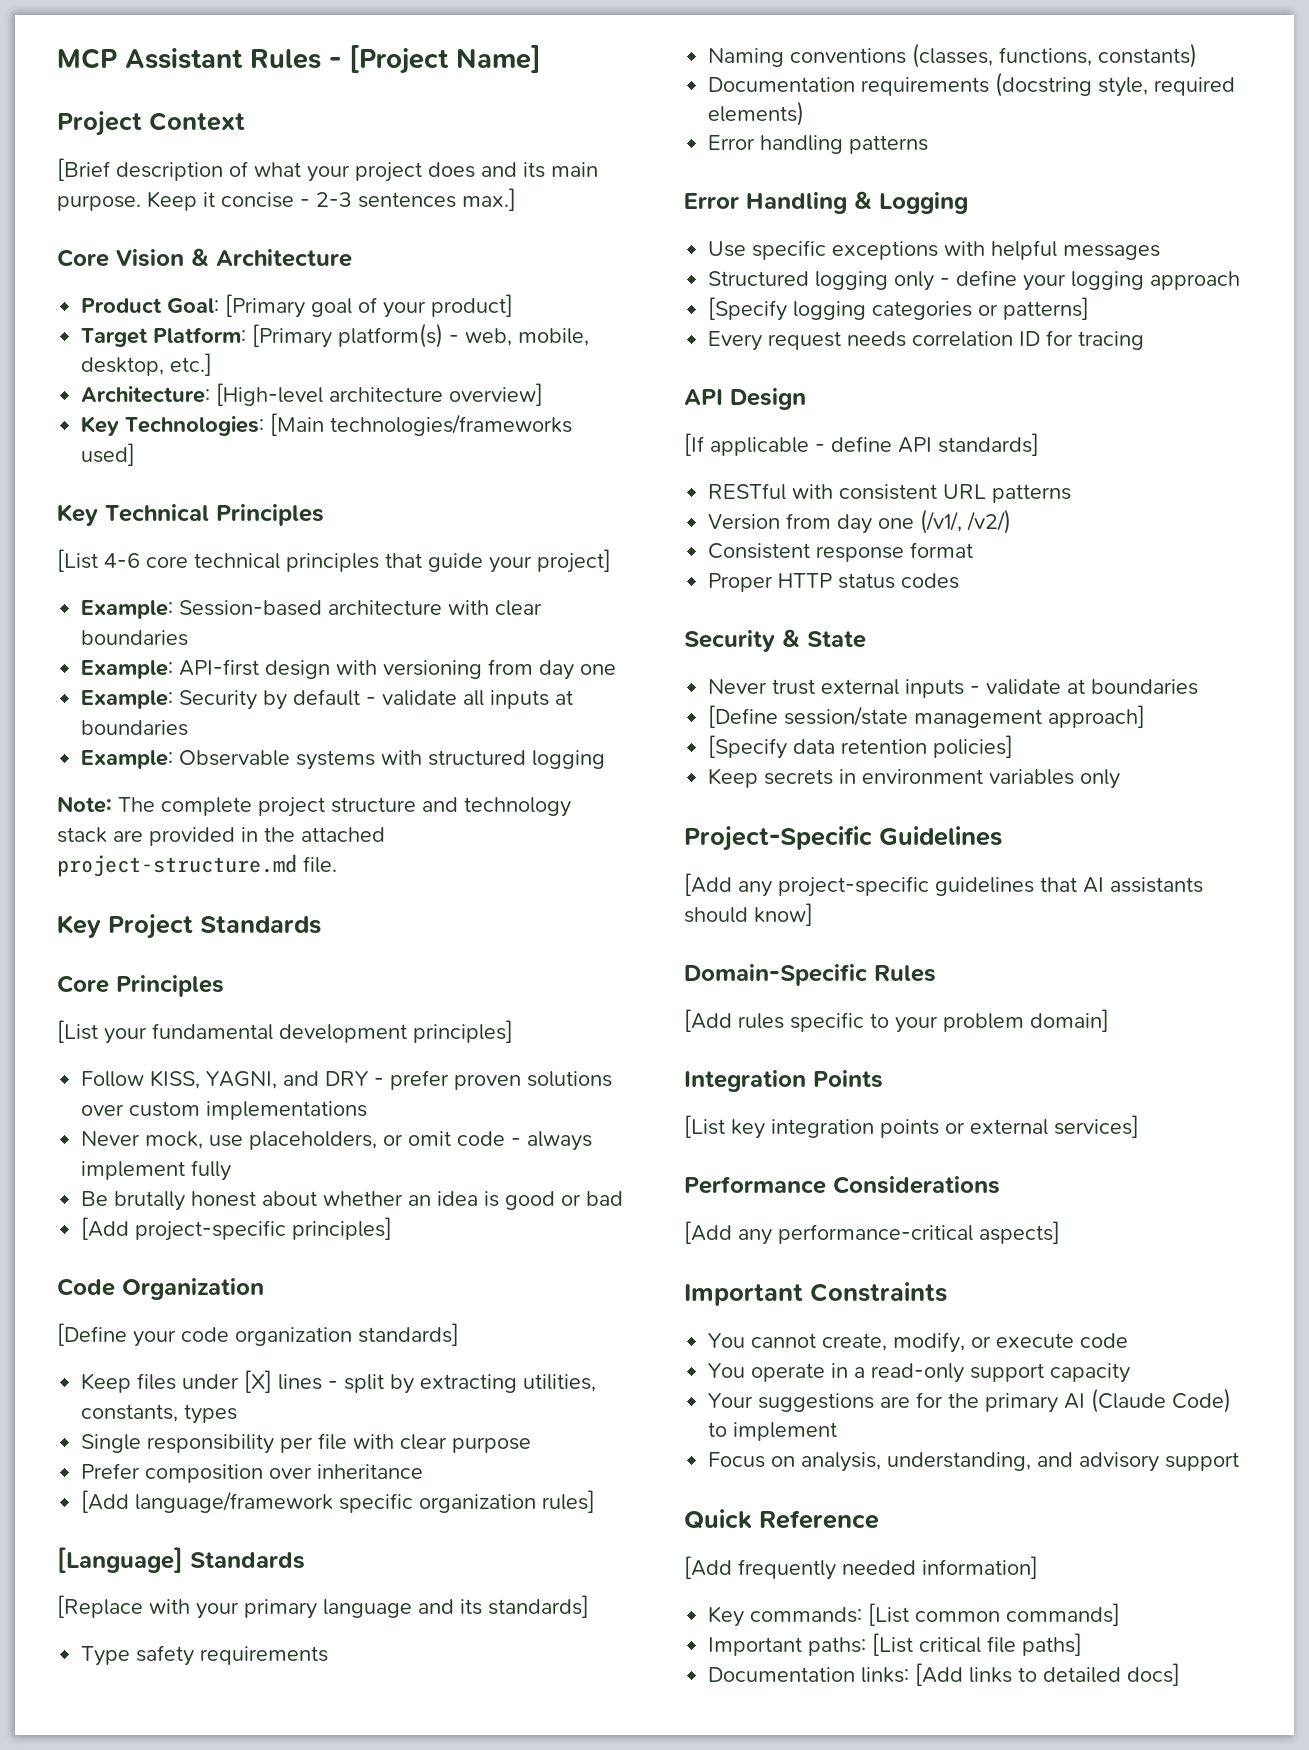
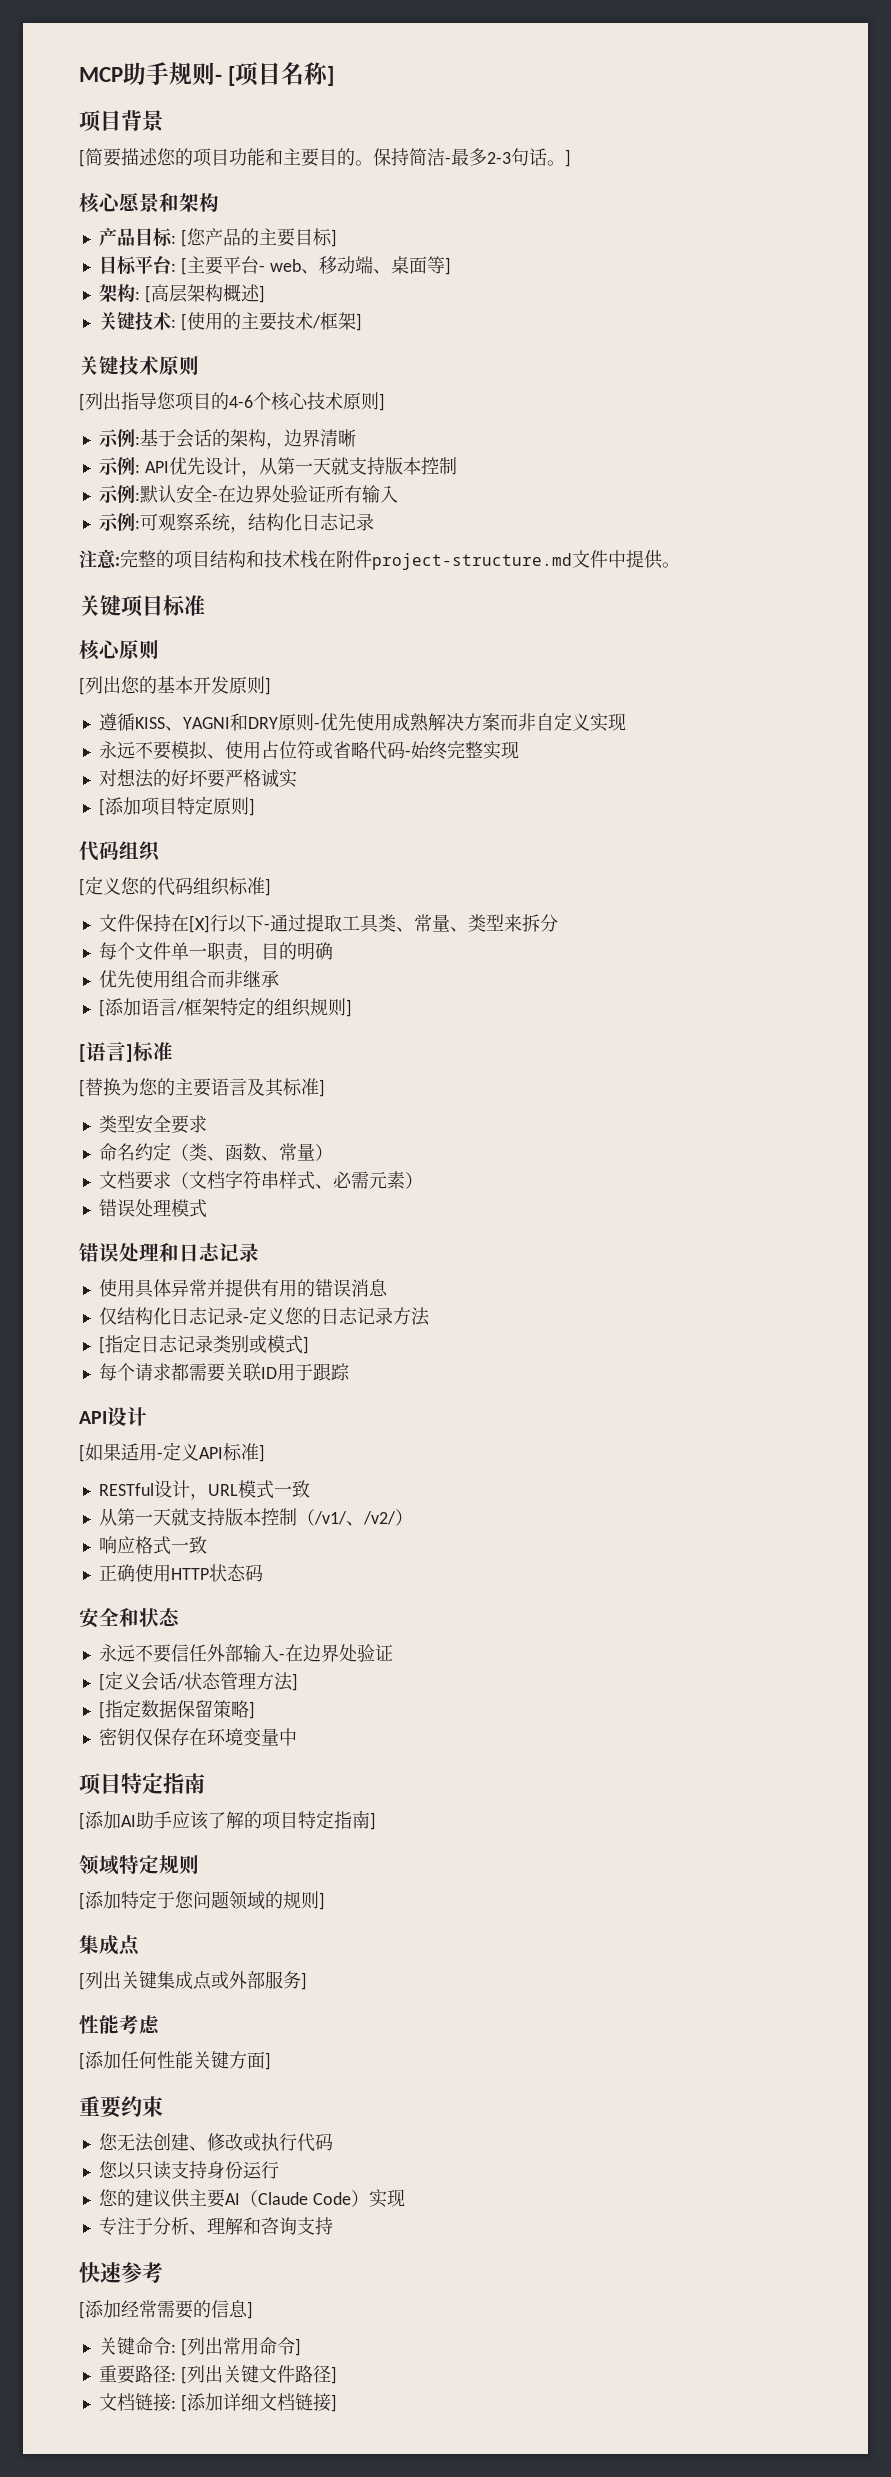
[125,45,541,74] [57,111,245,136] [57,158,598,182] [57,188,516,211] [57,248,352,267] [81,294,514,318] [81,323,590,348] [81,353,213,376] [81,383,544,406] [81,413,573,436] [81,443,136,466] [57,504,324,526] [57,549,611,573] [81,600,543,619] [81,630,189,646] [81,659,617,680] [81,689,574,710] [81,720,189,736] [81,750,606,770] [57,796,571,817] [57,827,385,846] [57,854,337,877] [57,914,321,939] [57,975,224,997] [57,1020,513,1044] [81,1070,613,1090] [81,1101,368,1120] [81,1131,593,1151] [81,1160,232,1181] [81,1191,624,1211] [81,1217,393,1241] [57,1278,264,1300] [57,1323,459,1347] [81,1370,597,1394] [81,1404,238,1424] [81,1433,532,1454] [81,1463,424,1483] [81,1490,596,1513] [57,1547,305,1573] [57,1595,589,1619] [81,1645,329,1666] [708,43,1198,68] [708,72,1236,97] [708,101,805,126] [708,135,929,154] [684,191,968,214] [708,240,1161,260] [708,270,1241,291] [708,297,1090,321] [708,330,1145,351] [684,388,806,410] [684,433,1039,456] [708,483,1072,503] [708,509,1012,534] [708,542,974,562] [708,573,960,592] [684,629,866,652] [708,679,1199,698] [708,705,1146,728] [708,735,1014,759] [708,768,1121,789] [684,826,1002,851] [684,873,1203,897] [684,903,813,926] [684,964,936,986] [684,1009,1109,1033] [684,1070,883,1092] [684,1115,1139,1139] [684,1176,1000,1194] [684,1221,1060,1245] [684,1282,947,1306] [708,1332,1129,1353] [708,1363,1131,1383] [708,1388,1232,1413] [708,1422,838,1441] [708,1452,1240,1472] [684,1509,879,1529] [684,1556,1038,1580] [708,1603,1121,1627] [708,1633,1083,1656] [708,1663,1181,1686] Assistant Rules - [Project Name] // Project Context // [Brief description of what your project does and its main purpose. Keep it concise - 2-3 sentences max.] // Core Vision & Architecture // Product Goal: [Primary goal of your product] // Target Platform: [Primary platform(s) - web, mobile, desktop, etc.] // Architecture: [High-level architecture overview] // Key Technologies: [Main technologies/frameworks used] // Key Technical Principles // [List 4-6 core technical principles that guide your project] // Example: Session-based architecture with clear boundaries // Example: API-first design with versioning from day one // Example: Security by default - validate all inputs at boundaries // Example: Observable systems with structured logging // Note: The complete project structure and technology stack are provided in the attached project-structure.md file. // Key Project Standards // Core Principles // [List your fundamental development principles] // Follow KISS, YAGNI, and DRY - prefer proven solutions over custom implementations // Never mock, use placeholders, or omit code - always implement fully // Be brutally honest about whether an idea is good or bad // [Add project-specific principles] // Code Organization // [Define your code organization standards] // Keep files under [X] lines - split by extracting utilities, constants, types // Single responsibility per file with clear purpose // Prefer composition over inheritance // [Add language/framework specific organization rules] // [Language] Standards // [Replace with your primary language and its standards] // Type safety requirements // Naming conventions (classes, functions, constants) // Documentation requirements (docstring style, required elements) // Error handling patterns // Error Handling & Logging // Use specific exceptions with helpful messages // Structured logging only - define your logging approach // [Specify logging categories or patterns] // Every request needs correlation ID for tracing // API Design // [If applicable - define API standards] // RESTful with consistent URL patterns // Version from day one (/v1/, /v2/) // Consistent response format // Proper HTTP status codes // Security & State // Never trust external inputs - validate at boundaries // [Define session/state management approach] // [Specify data retention policies] // Keep secrets in environment variables only // Project-Specific Guidelines // [Add any project-specific guidelines that AI assistants should know] // Domain-Specific Rules // [Add rules specific to your problem domain] // Integration Points // [List key integration points or external services] // Performance Considerations // [Add any performance-critical aspects] // Important Constraints // You cannot create, modify, or execute code // You operate in a read-only support capacity // Your suggestions are for the primary AI (Claude Code) to implement // Focus on analysis, understanding, and advisory support // Quick Reference // [Add frequently needed information] // Key commands: [List common commands] // Important paths: [List critical file paths] // Documentation links: [Add links to detailed docs] -> [123,62,335,86] [79,110,164,132] [79,148,571,167] [79,192,219,213] [98,228,337,247] [98,255,451,275] [98,284,265,303] [98,312,362,331] [79,356,199,376] [79,392,385,411] [98,429,356,449] [98,457,457,477] [98,484,398,504] [98,513,374,533] [79,549,680,570] [79,595,205,617] [79,640,159,660] [79,676,271,695] [98,712,626,732] [98,740,519,760] [98,768,297,788] [98,796,255,816] [79,841,161,862] [79,876,271,896] [98,914,558,933] [98,942,333,962] [98,970,279,988] [98,997,352,1017] [79,1042,173,1062] [79,1078,325,1097] [98,1114,207,1134] [98,1142,333,1161] [98,1170,423,1190] [98,1199,207,1218] [79,1243,259,1262] [98,1279,388,1298] [98,1306,430,1326] [98,1334,309,1354] [98,1363,350,1382] [79,1407,147,1426] [79,1442,265,1462] [98,1480,310,1500] [98,1508,413,1526] [98,1536,207,1555] [98,1564,263,1582] [79,1608,180,1628] [98,1644,393,1663] [98,1671,298,1691] [98,1699,255,1719] [98,1728,297,1746] [79,1773,205,1795] [79,1810,376,1830] [79,1855,199,1875] [79,1890,325,1910] [79,1935,140,1956] [79,1971,307,1990] [79,2015,160,2035] [79,2051,271,2070] [79,2095,163,2118] [98,2133,333,2152] [98,2161,279,2180] [98,2189,405,2208] [98,2217,333,2236] [79,2262,163,2283] [79,2300,253,2319] [98,2337,301,2356] [98,2365,337,2384] [98,2393,337,2412] 助手规则- [项目名称] // 项目背景 // [简要描述您的项目功能和主要目的。保持简洁-最多2-3句话。] // 核心愿景和架构 // 产品目标: [您产品的主要目标] // 目标平台: [主要平台- web、移动端、桌面等] // 架构: [高层架构概述] // 关键技术: [使用的主要技术/框架] // 关键技术原则 // [列出指导您项目的4-6个核心技术原则] // 示例:基于会话的架构，边界清晰 // 示例: API优先设计，从第一天就支持版本控制 // 示例:默认安全-在边界处验证所有输入 // 示例:可观察系统，结构化日志记录 // 注意:完整的项目结构和技术栈在附件project-structure.md文件中提供。 // 关键项目标准 // 核心原则 // [列出您的基本开发原则] // 遵循KISS、YAGNI和DRY原则-优先使用成熟解决方案而非自定义实现 // 永远不要模拟、使用占位符或省略代码-始终完整实现 // 对想法的好坏要严格诚实 // [添加项目特定原则] // 代码组织 // [定义您的代码组织标准] // 文件保持在[X]行以下-通过提取工具类、常量、类型来拆分 // 每个文件单一职责，目的明确 // 优先使用组合而非继承 // [添加语言/框架特定的组织规则] // [语言]标准 // [替换为您的主要语言及其标准] // 类型安全要求 // 命名约定（类、函数、常量） // 文档要求（文档字符串样式、必需元素） // 错误处理模式 // 错误处理和日志记录 // 使用具体异常并提供有用的错误消息 // 仅结构化日志记录-定义您的日志记录方法 // [指定日志记录类别或模式] // 每个请求都需要关联ID用于跟踪 // API设计 // [如果适用-定义API标准] // RESTful设计，URL模式一致 // 从第一天就支持版本控制（/v1/、/v2/） // 响应格式一致 // 正确使用HTTP状态码 // 安全和状态 // 永远不要信任外部输入-在边界处验证 // [定义会话/状态管理方法] // [指定数据保留策略] // 密钥仅保存在环境变量中 // 项目特定指南 // [添加AI助手应该了解的项目特定指南] // 领域特定规则 // [添加特定于您问题领域的规则] // 集成点 // [列出关键集成点或外部服务] // 性能考虑 // [添加任何性能关键方面] // 重要约束 // 您无法创建、修改或执行代码 // 您以只读支持身份运行 // 您的建议供主要AI（Claude Code）实现 // 专注于分析、理解和咨询支持 // 快速参考 // [添加经常需要的信息] // 关键命令: [列出常用命令] // 重要路径: [列出关键文件路径] // 文档链接: [添加详细文档链接]

